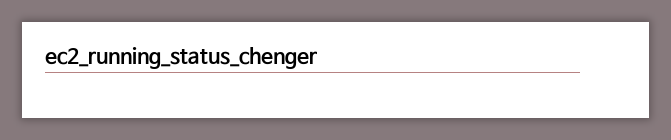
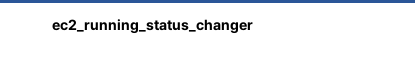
[45,47,317,69] ec2_running_status_chenger -> [52,19,253,34] ec2_running_status_changer

